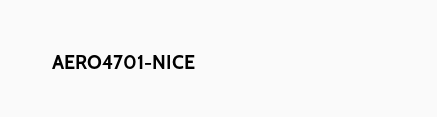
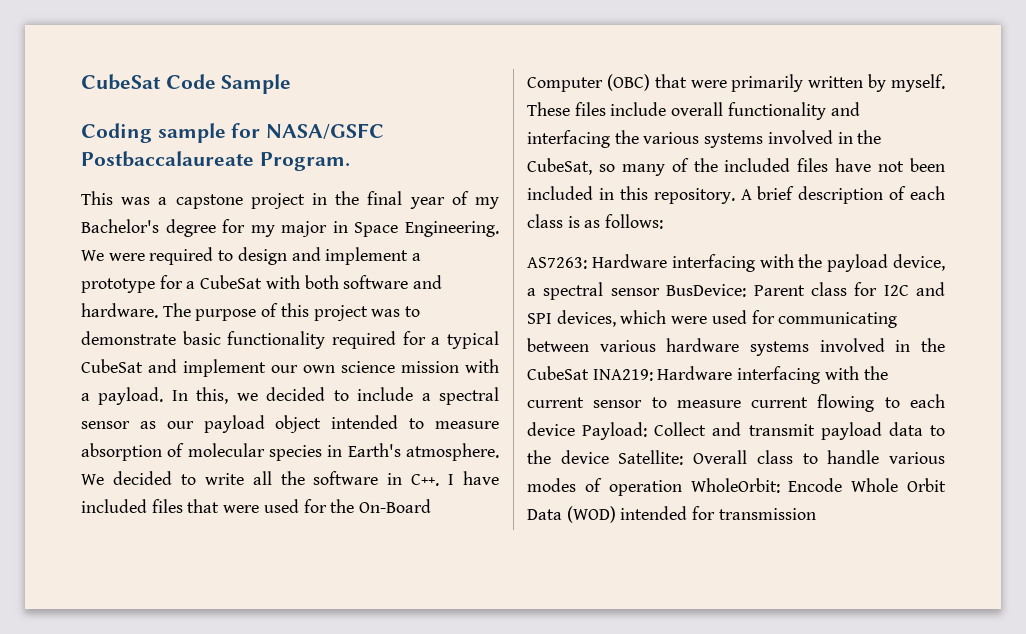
[52,55,195,69] AERO4701-NICE -> [81,74,292,94] [81,123,385,143] [81,151,350,171] [81,191,499,209] [81,219,499,237] [81,247,422,265] [81,275,443,293] [81,303,421,321] [81,331,500,349] [81,359,499,377] [81,387,500,405] [81,415,499,433] [81,443,499,461] [81,471,499,486] [81,499,432,513] [527,74,945,92] [527,102,860,120] [527,130,882,148] [527,158,946,176] [527,186,945,204] [527,214,664,229] [527,254,945,272] [527,282,945,300] [527,310,898,328] [527,338,945,356] [527,366,888,384] [527,394,945,412] [527,422,945,440] [527,450,945,465] [527,478,946,496] [527,506,816,523] CubeSat Code Sample // Coding sample for NASA/GSFC Postbaccalaureate Program. // This was a capstone project in the final year of my Bachelor's degree for my major in Space Engineering. We were required to design and implement a prototype for a CubeSat with both software and hardware. The purpose of this project was to demonstrate basic functionality required for a typical CubeSat and implement our own science mission with a payload. In this, we decided to include a spectral sensor as our payload object intended to measure absorption of molecular species in Earth's atmosphere. We decided to write all the software in C++. I have included files that were used for the On-Board Computer (OBC) that were primarily written by myself. These files include overall functionality and interfacing the various systems involved in the CubeSat, so many of the included files have not been included in this repository. A brief description of each class is as follows: // AS7263: Hardware interfacing with the payload device, a spectral sensor BusDevice: Parent class for I2C and SPI devices, which were used for communicating between various hardware systems involved in the CubeSat INA219: Hardware interfacing with the current sensor to measure current flowing to each device Payload: Collect and transmit payload data to the device Satellite: Overall class to handle various modes of operation WholeOrbit: Encode Whole Orbit Data (WOD) intended for transmission

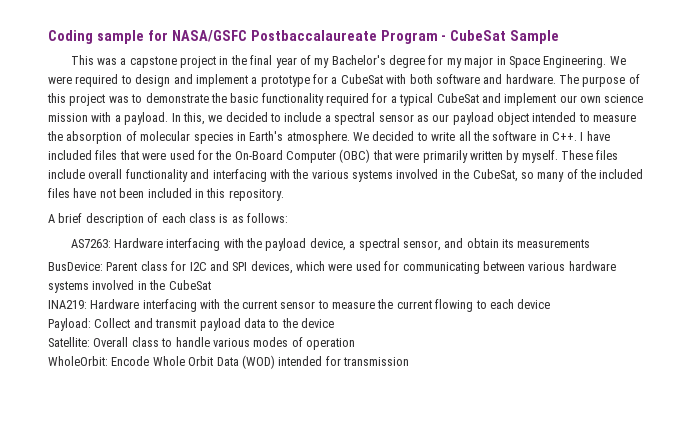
[81,74,292,94] CubeSat Code Sample // -> (48, 37) none
[259,152,350,171] Program. -> [380,30,560,44] Program - CubeSat Sample
(176, 338) none -> [210,93,227,103] the
(499, 425) none -> [47,131,63,141] the
(610, 139) none -> [269,169,290,179] with
(735, 196) none -> (284, 195) //
[610,288,660,296] sensor -> [402,238,591,251] sensor, and obtain its measurements //
(589, 373) none -> (211, 285) //
(741, 404) none -> [377,299,394,309] the
(575, 429) none -> (551, 304) //
(609, 457) none -> (334, 323) //
(682, 488) none -> (355, 344) //

